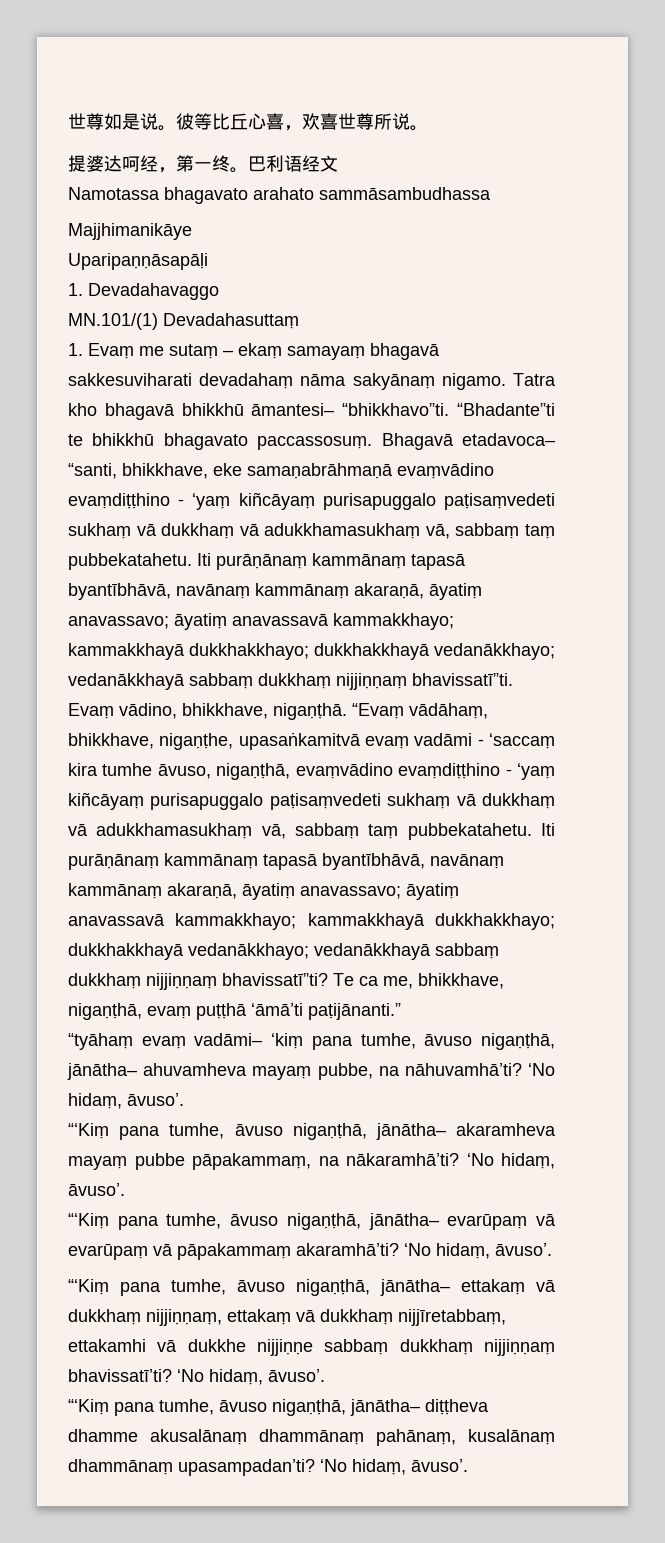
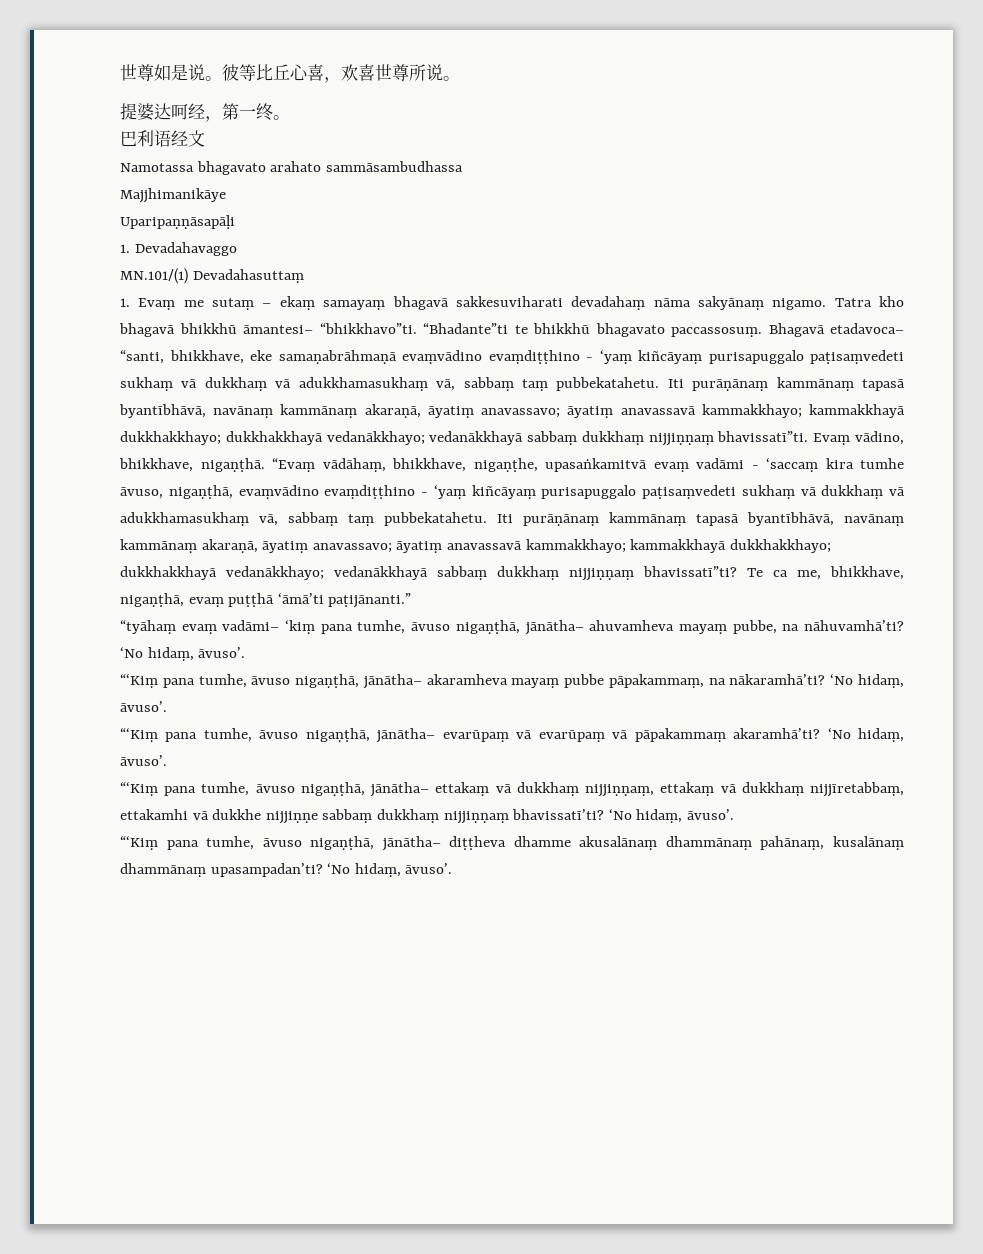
(248, 170) none -> (290, 117) //

